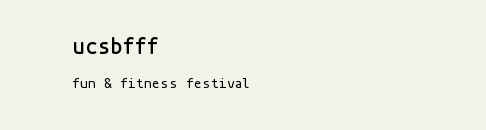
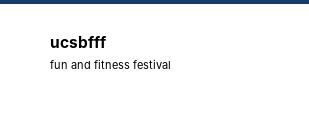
[104,78,112,88] & -> [71,61,91,69] and

